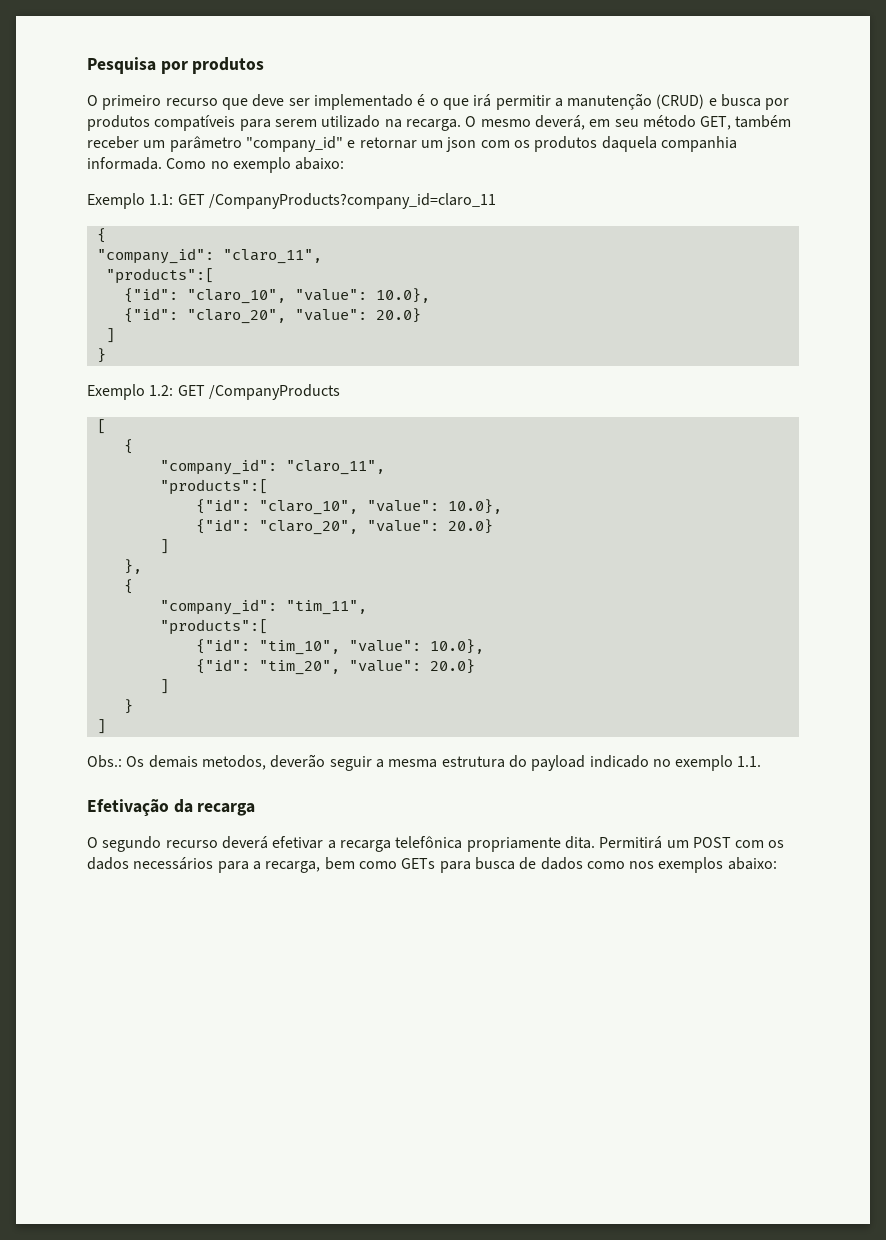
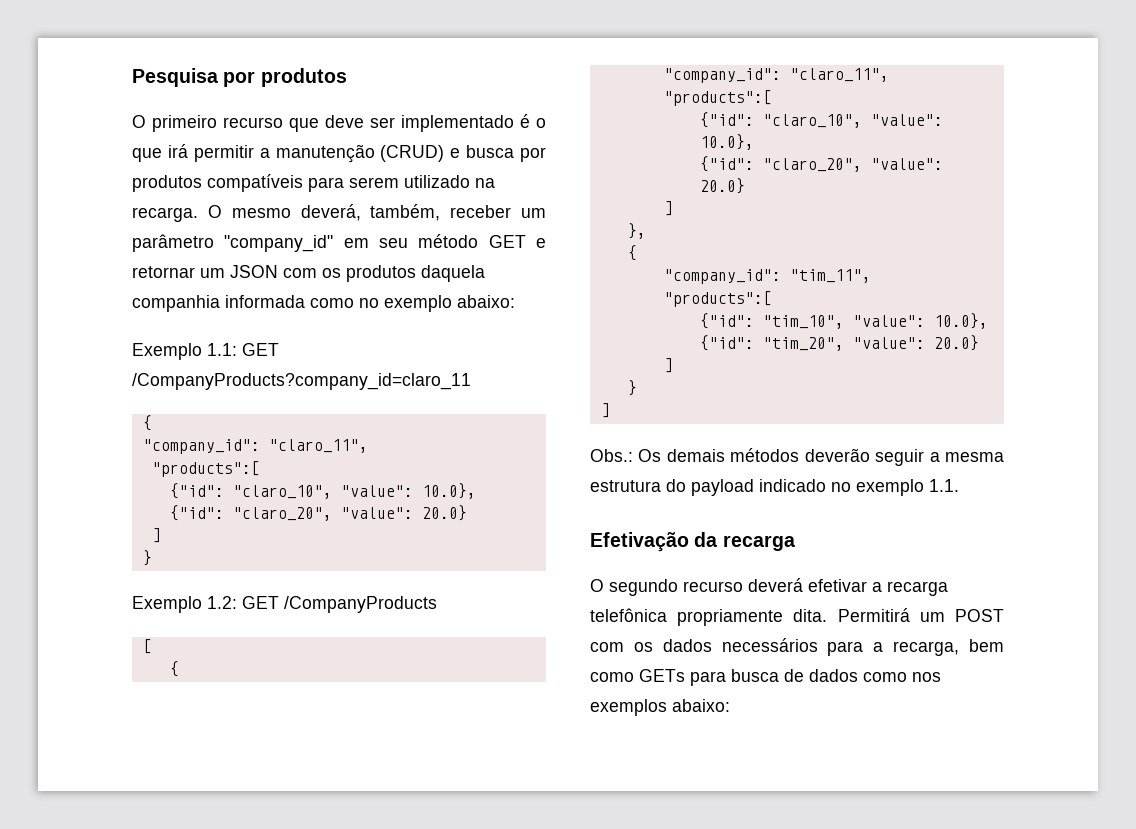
[589,115,792,130] [87,136,343,152] em seu método GET, também receber um parâmetro "company_id" -> [370,204,546,221] [132,234,526,252] também, receber um parâmetro "company_id" em seu método GET
[446,137,477,152] json -> [230,265,278,278] JSON
[87,157,207,170] informada. Como -> [225,295,354,308] informada como
[201,755,266,770] metodos, -> [730,448,800,462] métodos

